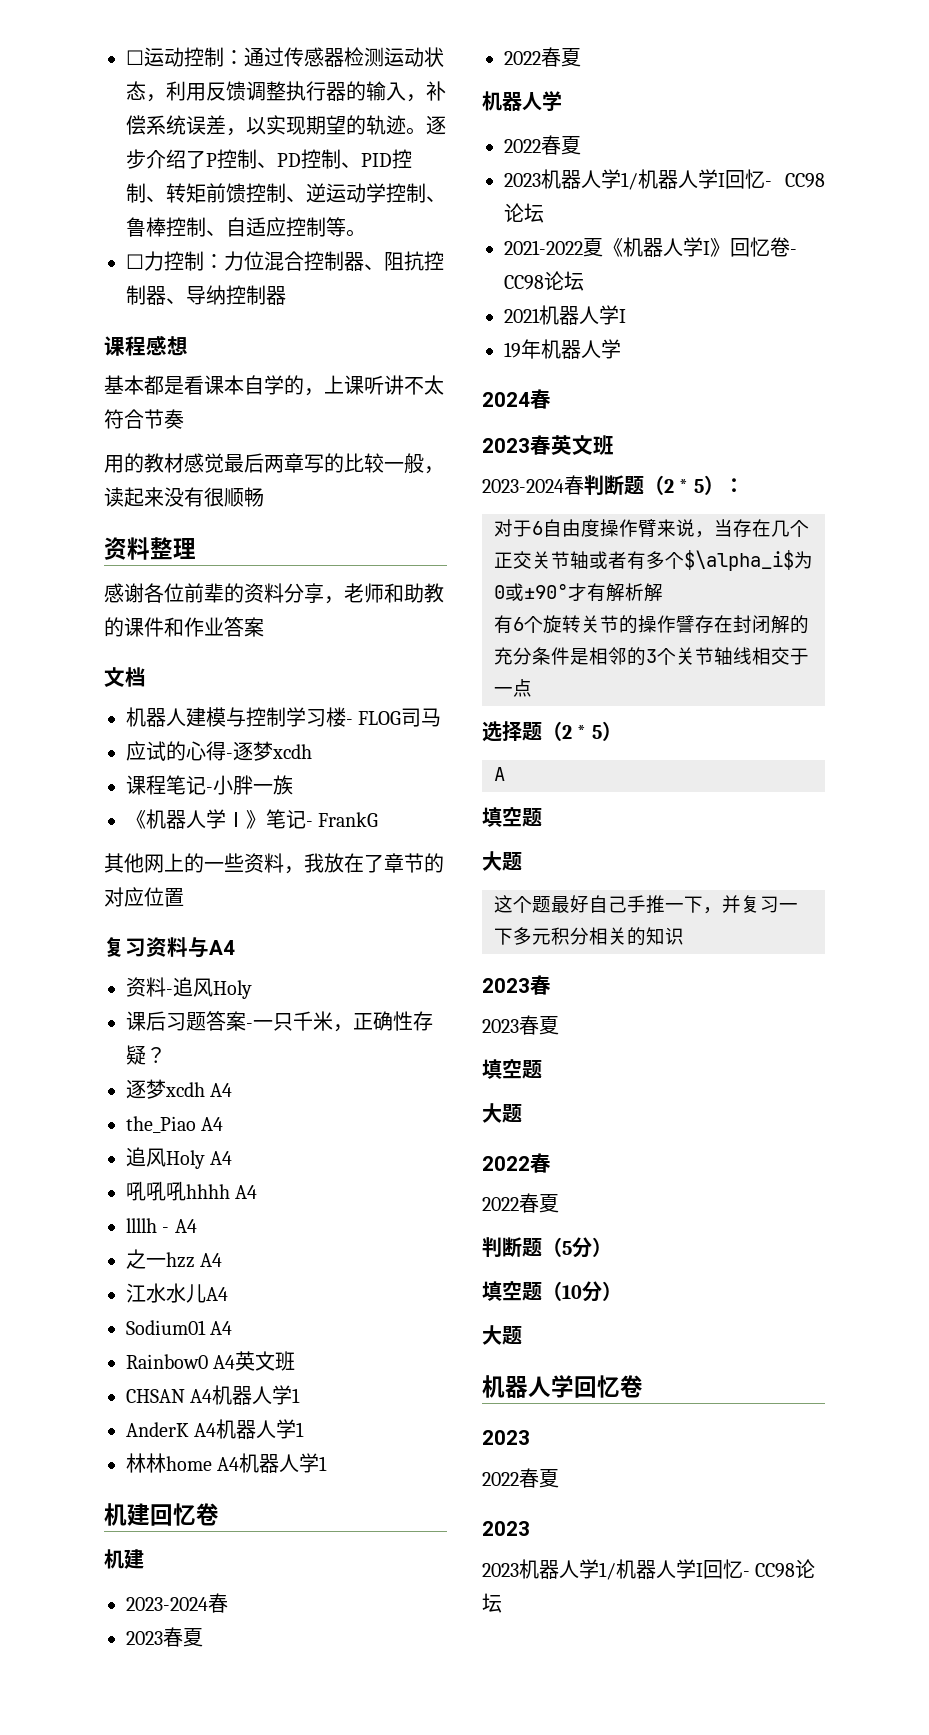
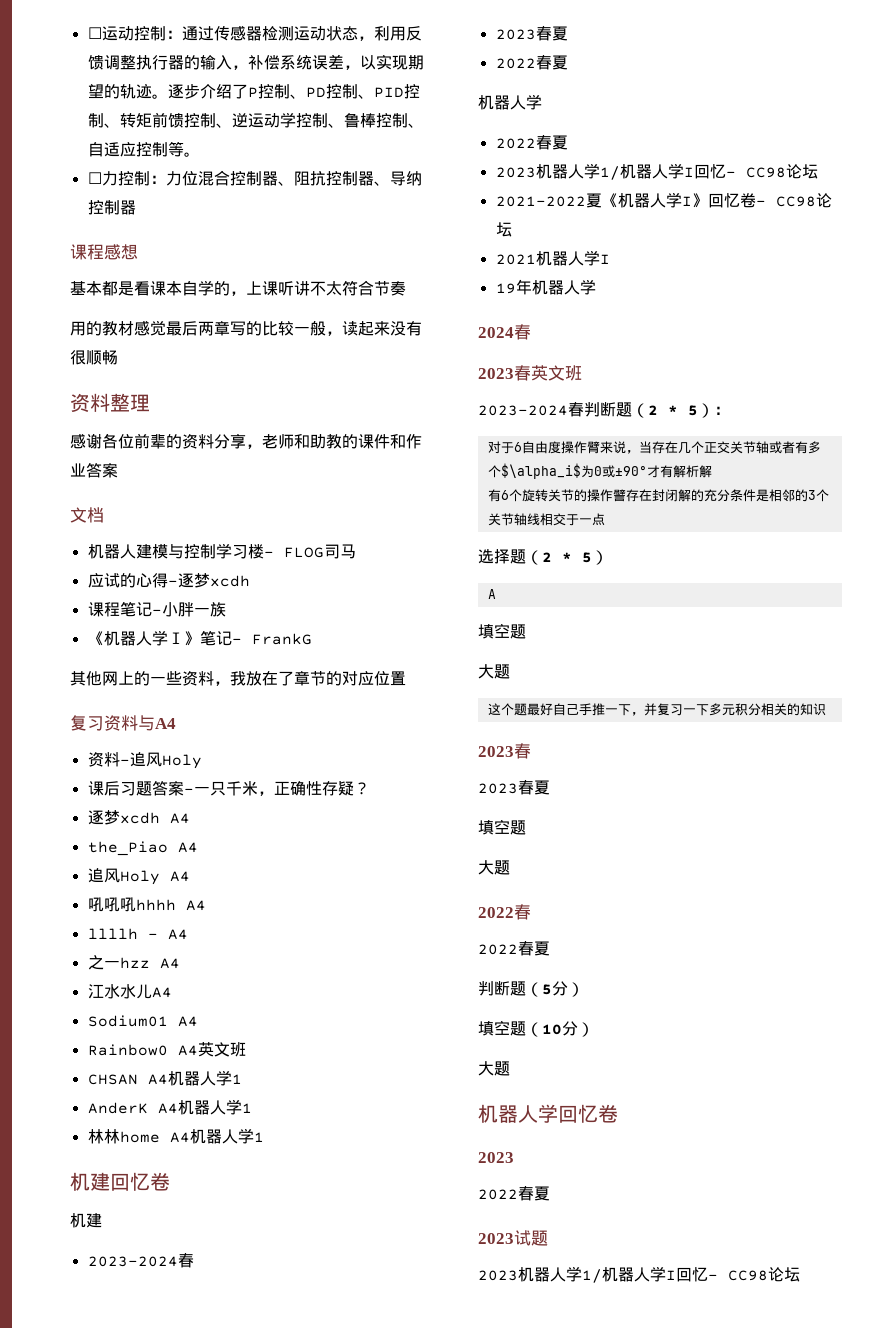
(530, 1528) none -> [514,1230,548,1246] 试题

